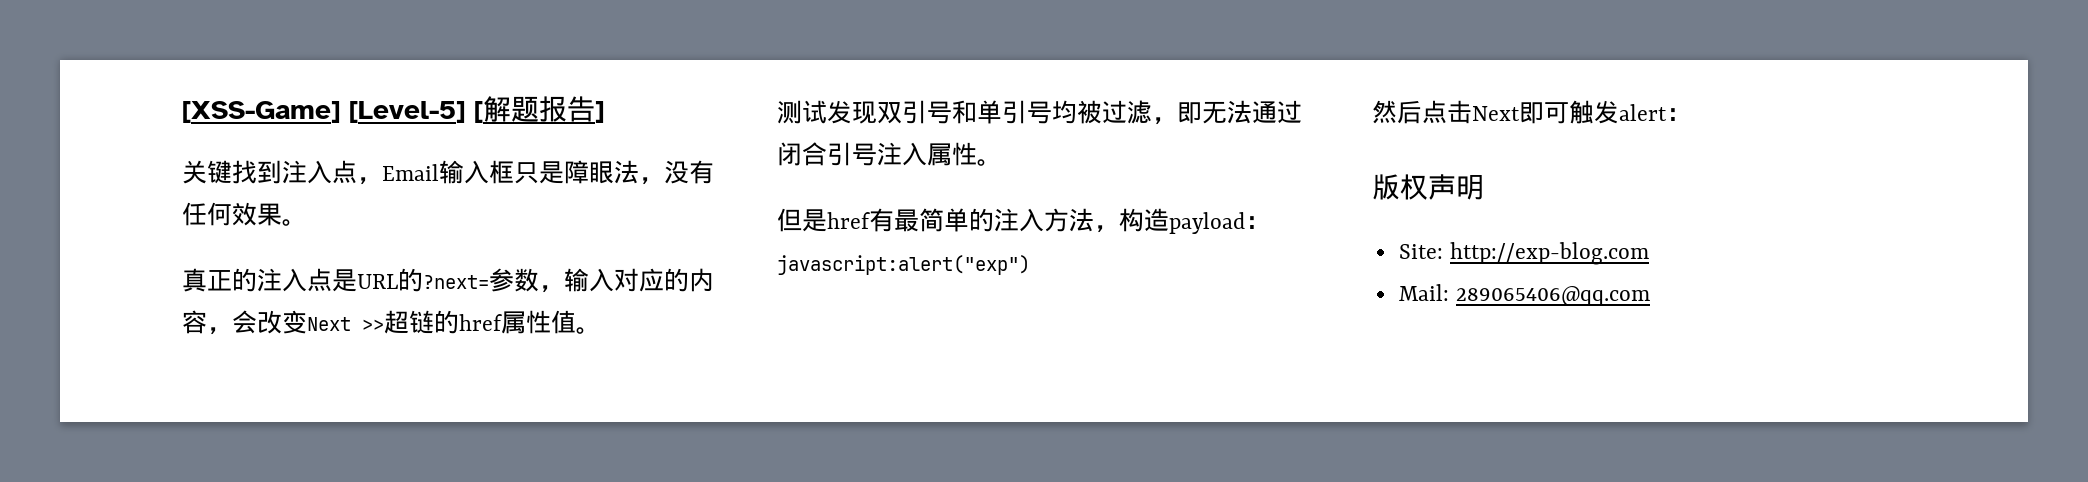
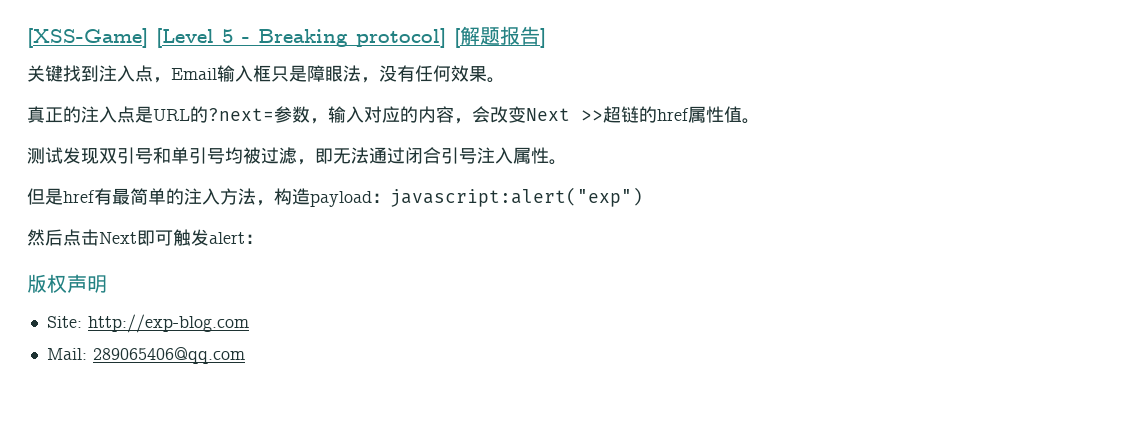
[349,101,465,123] [Level-5] -> [156,28,446,48] [Level 5 - Breaking protocol]

